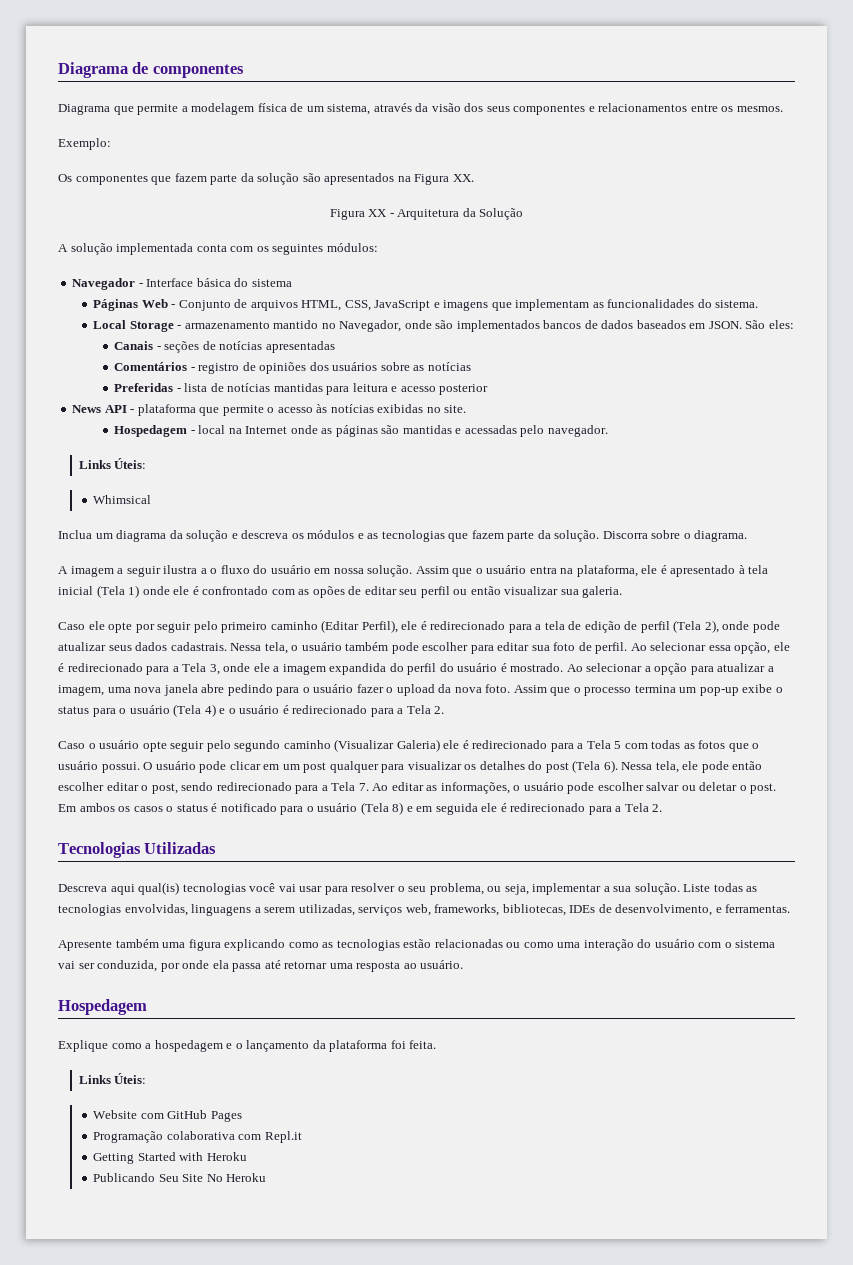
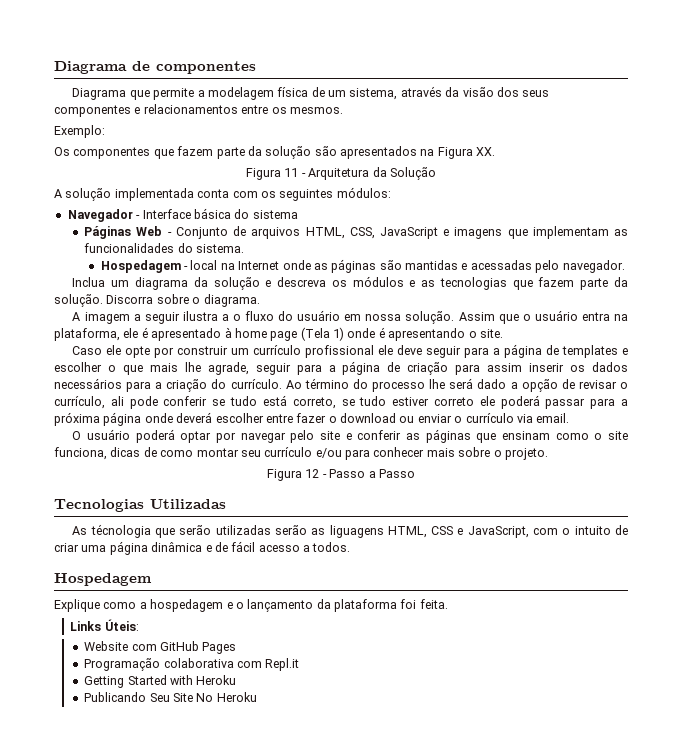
[368,209,388,217] XX -> [284,168,299,177] 11
[93,320,794,332] [114,341,335,353] [114,362,471,374] [114,383,489,395] [72,404,467,416] // Local Storage - armazenamento mantido no Navegador, onde são implementados bancos de dados baseados em JSON. São eles: // Canais - seções de notícias apresentadas // Comentários - registro de opiniões dos usuários sobre as notícias // Preferidas - lista de notícias mantidas para leitura e acesso posterior // News API - plataforma que permite o acesso às notícias exibidas no site. -> (244, 248) none
[78,458,147,469] [93,495,152,504] // Links Úteis: // Whimsical -> (625, 266) none
[748,565,769,574] [58,586,93,595] tela inicial -> [234,328,298,341] home page
[173,586,623,598] [58,620,780,633] [58,642,790,654] [58,663,774,675] [58,684,783,696] [58,704,445,717] [58,739,760,752] [58,760,763,773] [58,782,777,794] [58,802,663,815] [58,842,217,858] [58,882,758,895] [58,904,791,916] [58,939,776,951] [58,960,464,972] ele é confrontado com as opões de editar seu perfil ou então visualizar sua galeria. // Caso ele opte por seguir pelo primeiro caminho (Editar Perfil), ele é redirecionado para a tela de edição de perfil (Tela 2), onde pode atualizar seus dados cadastrais. Nessa tela, o usuário também pode escolher para editar sua foto de perfil. Ao selecionar essa opção, ele é redirecionado para a Tela 3, onde ele a imagem expandida do perfil do usuário é mostrado. Ao selecionar a opção para atualizar a imagem, uma nova janela abre pedindo para o usuário fazer o upload da nova foto. Assim que o processo termina um pop-up exibe o status para o usuário (Tela 4) e o usuário é redirecionado para a Tela 2. // Caso o usuário opte seguir pelo segundo caminho (Visualizar Galeria) ele é redirecionado para a Tela 5 com todas as fotos que o usuário possui. O usuário pode clicar em um post qualquer para visualizar os detalhes do post (Tela 6). Nessa tela, ele pode então escolher editar o post, sendo redirecionado para a Tela 7. Ao editar as informações, o usuário pode escolher salvar ou deletar o post. Em ambos os casos o status é notificado para o usuário (Tela 8) e em seguida ele é redirecionado para a Tela 2. // Tecnologias Utilizadas // Descreva aqui qual(is) tecnologias você vai usar para resolver o seu problema, ou seja, implementar a sua solução. Liste todas as tecnologias envolvidas, linguagens a serem utilizadas, serviços web, frameworks, bibliotecas, IDEs de desenvolvimento, e ferramentas. // Apresente também uma figura explicando como as tecnologias estão relacionadas ou como uma interação do usuário com o sistema vai ser conduzida, por onde ela passa até retornar uma resposta ao usuário. -> [378,327,503,341] [72,344,629,358] [54,361,628,375] [54,378,629,392] [54,395,628,409] [54,412,570,426] [72,429,628,443] [54,447,548,460] [267,469,415,481] [54,499,226,512] [72,524,628,538] [54,541,351,555] é apresentando o site. // Caso ele opte por construir um currículo profissional ele deve seguir para a página de templates e escolher o que mais lhe agrade, seguir para a página de criação para assim inserir os dados necessários para a criação do currículo. Ao término do processo lhe será dado a opção de revisar o currículo, ali pode conferir se tudo está correto, se tudo estiver correto ele poderá passar para a próxima página onde deverá escolher entre fazer o download ou enviar o currículo via email. // O usuário poderá optar por navegar pelo site e conferir as páginas que ensinam como o site funciona, dicas de como montar seu currículo e/ou para conhecer mais sobre o projeto. // Figura 12 - Passo a Passo // Tecnologias Utilizadas // As técnologia que serão utilizadas serão as liguagens HTML, CSS e JavaScript, com o intuito de criar uma página dinâmica e de fácil acesso a todos.

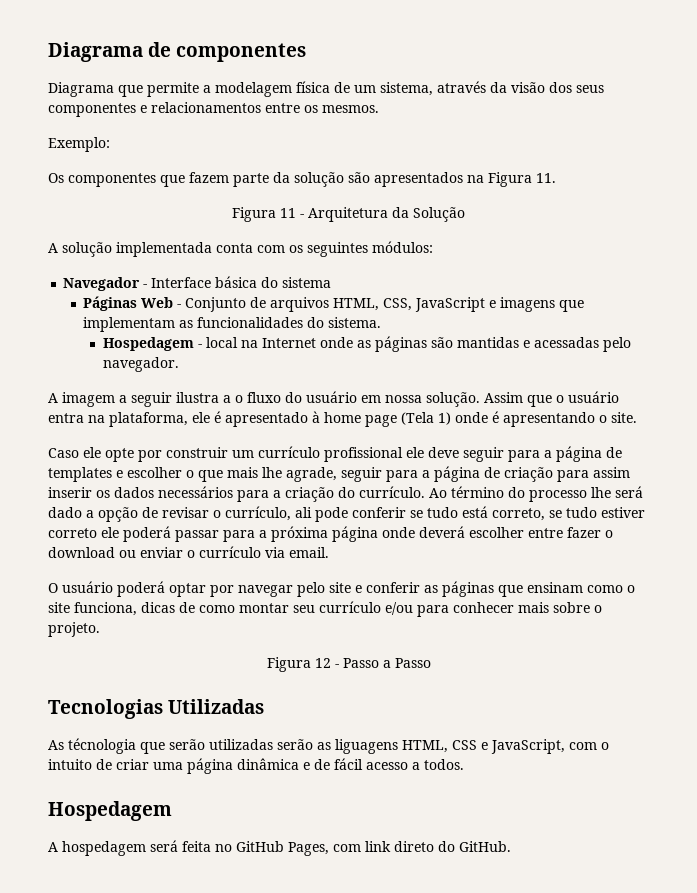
[476,147,496,156] XX. -> [536,173,556,183] 11.
[72,276,628,290] [54,294,260,307] // Inclua um diagrama da solução e descreva os módulos e as tecnologias que fazem parte da solução. Discorra sobre o diagrama. -> (179, 364) none
[54,599,448,612] [70,619,139,631] [84,641,237,654] [84,658,300,671] [84,675,237,688] [84,692,257,702] Explique como a hospedagem e o lançamento da plataforma foi feita. // Links Úteis: // Website com GitHub Pages // Programação colaborativa com Repl.it // Getting Started with Heroku // Publicando Seu Site No Heroku -> [48,840,511,856] A hospedagem será feita no GitHub Pages, com link direto do GitHub.

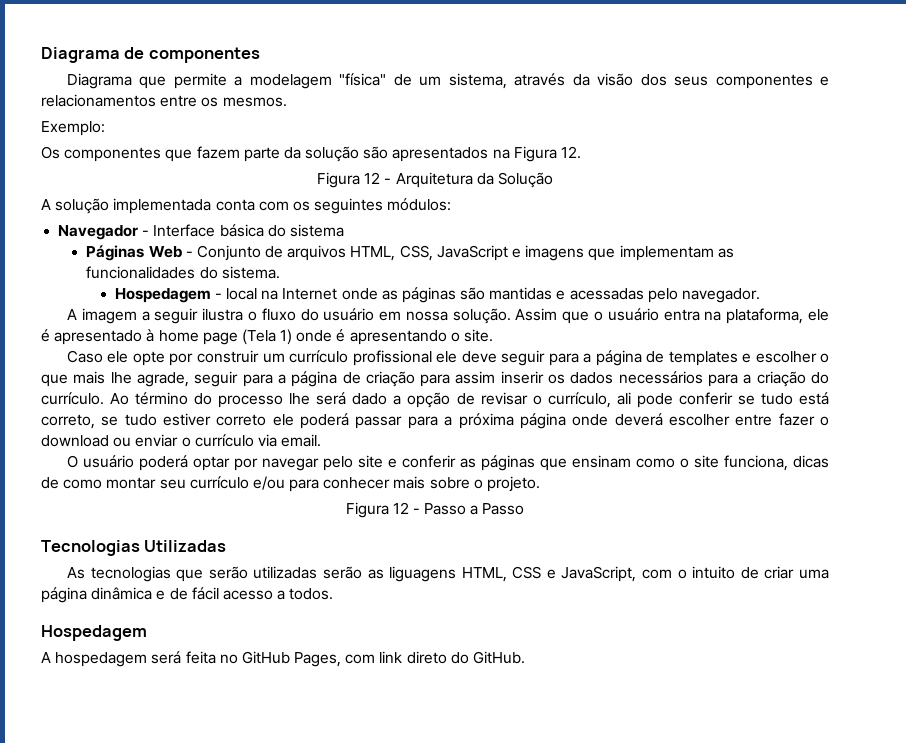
[296,81,330,93] física -> [339,73,387,86] "física"
[536,173,556,183] [232,207,296,222] 11. // Figura 11 -> [561,146,582,159] [317,172,381,188] 12. // Figura 12
[223,395,231,403] a -> (244, 314) none
[68,738,136,754] técnologia -> [90,566,171,582] tecnologias

